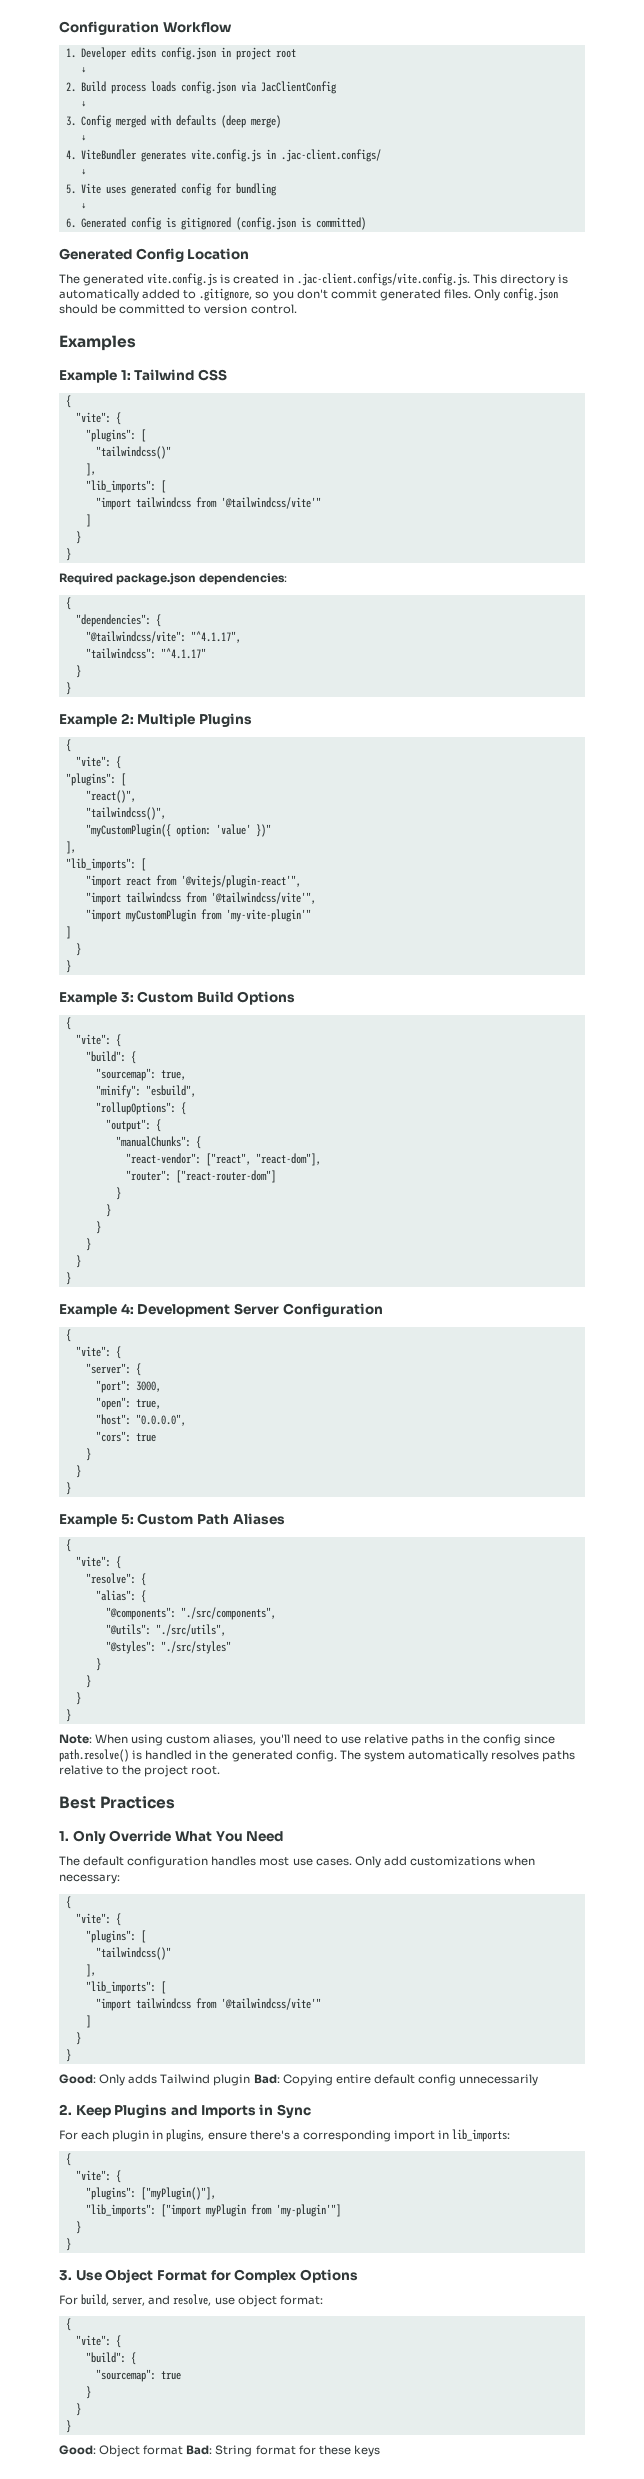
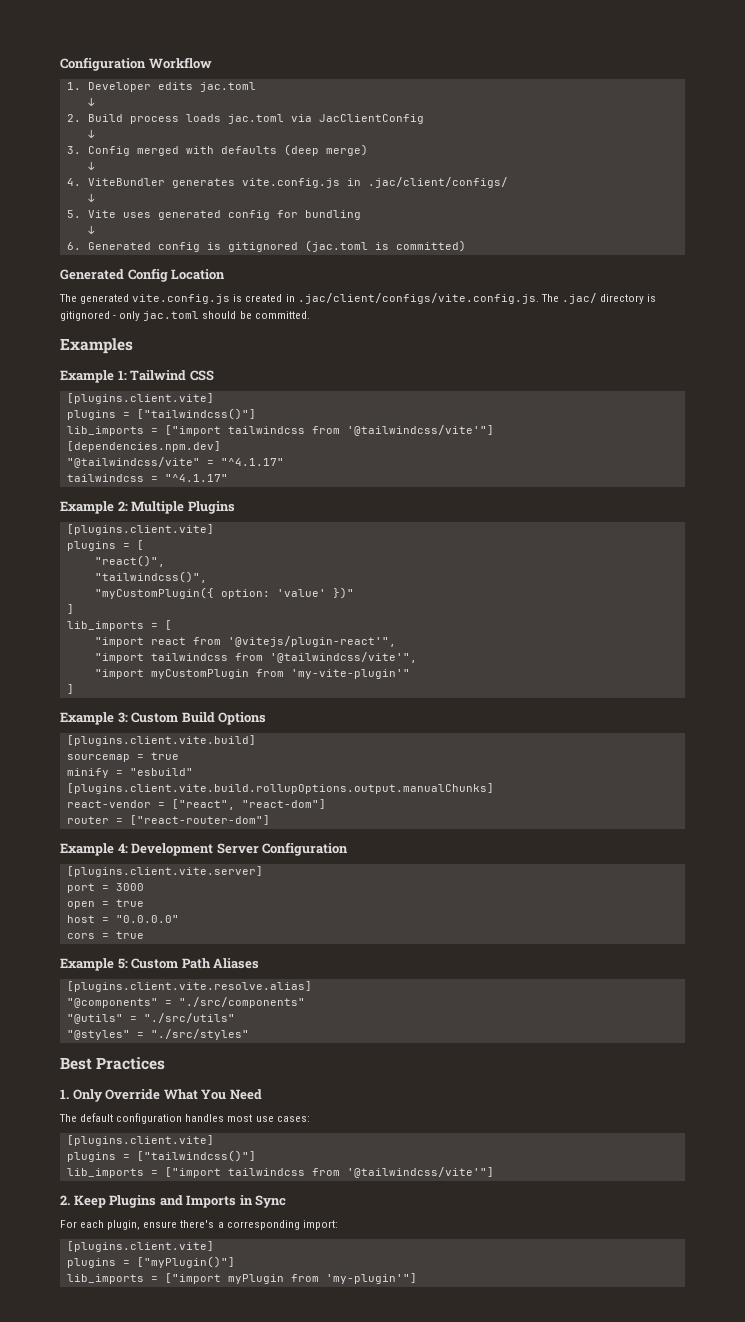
[160,47,296,60] config.json in project root -> [199,82,256,92] jac.toml
[180,81,236,94] config.json -> [227,114,284,124] jac.toml
[280,149,381,162] .jac-client.configs/ -> [367,177,508,188] .jac/client/configs/
[235,217,296,230] (config.json -> [304,240,368,252] (jac.toml
[296,273,568,286] [59,288,559,301] [59,304,297,314] .jac-client.configs/vite.config.js. This directory is automatically added to .gitignore, so you don't commit generated files. Only config.json should be committed to version control. -> [297,293,657,304] [60,311,310,321] .jac/client/configs/vite.config.js. The .jac/ directory is gitignored - only jac.toml should be committed.
[65,395,71,408] [75,412,121,425] [85,429,146,442] [95,446,171,459] [85,463,96,476] [85,480,166,493] [95,497,321,510] [85,514,91,527] [75,531,81,544] [65,548,71,561] [59,573,288,585] [65,597,71,610] [75,614,161,627] [85,631,241,643] [85,648,206,659] [75,665,81,678] [65,682,71,695] { // "vite": { // "plugins": [ // "tailwindcss()" // ], // "lib_imports": [ // "import tailwindcss from '@tailwindcss/vite'" // ] // } // } // Required package.json dependencies: // { // "dependencies": { // "@tailwindcss/vite": "^4.1.17", // "tailwindcss": "^4.1.17" // } // } -> [66,393,214,404] [66,408,256,420] [66,425,494,436] [66,441,221,452] [66,457,284,468] [66,474,228,482] [plugins.client.vite] // plugins = ["tailwindcss()"] // lib_imports = ["import tailwindcss from '@tailwindcss/vite'"] // [dependencies.npm.dev] // "@tailwindcss/vite" = "^4.1.17" // tailwindcss = "^4.1.17"
[65,739,71,752] [75,756,121,769] [65,773,116,786] { // "vite": { // "plugins": -> [66,524,214,535] [66,541,130,551] [plugins.client.vite] // plugins =
[65,841,76,854] [65,858,136,871] ], // "lib_imports": -> [66,604,74,614] [66,621,158,631] ] // lib_imports =
[75,943,81,956] [65,960,71,973] // } // } -> (74, 689) none
[65,1017,71,1030] [75,1034,121,1047] [85,1051,136,1064] [95,1068,186,1081] [95,1085,196,1098] [95,1102,186,1115] [105,1119,161,1132] [115,1136,201,1149] [125,1153,321,1166] [125,1170,276,1183] [115,1187,121,1200] [105,1204,111,1217] [95,1221,101,1234] [85,1238,91,1251] [75,1255,81,1268] [65,1272,71,1285] { // "vite": { // "build": { // "sourcemap": true, // "minify": "esbuild", // "rollupOptions": { // "output": { // "manualChunks": { // "react-vendor": ["react", "react-dom"], // "router": ["react-router-dom"] // } // } // } // } // } // } -> [66,735,256,746] [66,752,179,762] [66,768,193,778] [66,783,494,794] [66,799,326,810] [66,815,270,825] [plugins.client.vite.build] // sourcemap = true // minify = "esbuild" // [plugins.client.vite.build.rollupOptions.output.manualChunks] // react-vendor = ["react", "react-dom"] // router = ["react-router-dom"]
[65,1329,71,1342] [75,1346,121,1359] [85,1363,141,1376] [95,1380,161,1393] [95,1397,161,1410] [95,1414,186,1426] [95,1431,156,1442] [85,1448,91,1461] [75,1465,81,1478] [65,1482,71,1495] { // "vite": { // "server": { // "port": 3000, // "open": true, // "host": "0.0.0.0", // "cors": true // } // } // } -> [66,866,263,877] [66,883,144,893] [66,899,144,909] [66,915,179,923] [66,931,144,939] [plugins.client.vite.server] // port = 3000 // open = true // host = "0.0.0.0" // cors = true
[65,1539,71,1552] [75,1556,121,1569] [85,1573,146,1586] [95,1590,146,1603] [105,1607,276,1620] [105,1624,226,1636] [105,1641,231,1654] [95,1658,101,1671] [85,1675,91,1688] [75,1692,81,1705] [65,1709,71,1722] [59,1734,556,1746] [59,1749,576,1762] [59,1765,221,1777] { // "vite": { // "resolve": { // "alias": { // "@components": "./src/components", // "@utils": "./src/utils", // "@styles": "./src/styles" // } // } // } // } // Note: When using custom aliases, you'll need to use relative paths in the config since path.resolve() is handled in the generated config. The system automatically resolves paths relative to the project root. -> [66,981,312,992] [66,997,305,1008] [66,1013,235,1024] [66,1029,249,1040] [plugins.client.vite.resolve.alias] // "@components" = "./src/components" // "@utils" = "./src/utils" // "@styles" = "./src/styles"
[315,1856,536,1868] [59,1874,120,1884] [65,1896,71,1909] [75,1913,121,1926] [85,1930,146,1943] [95,1947,171,1960] [85,1964,96,1977] [85,1981,166,1994] [95,1998,321,2011] [85,2015,91,2028] [75,2032,81,2045] [65,2049,71,2062] [59,2074,539,2086] cases. Only add customizations when necessary: // { // "vite": { // "plugins": [ // "tailwindcss()" // ], // "lib_imports": [ // "import tailwindcss from '@tailwindcss/vite'" // ] // } // } // Good: Only adds Tailwind plugin Bad: Copying entire default config unnecessarily -> [276,1116,310,1122] [66,1135,214,1146] [66,1150,256,1162] [66,1167,494,1178] cases: // [plugins.client.vite] // plugins = ["tailwindcss()"] // lib_imports = ["import tailwindcss from '@tailwindcss/vite'"]
[112,2129,205,2142] plugin in plugins, -> [107,1220,141,1230] plugin,
[393,2129,511,2142] [65,2153,71,2166] [75,2170,121,2183] [85,2187,216,2200] [85,2204,341,2217] [75,2221,81,2234] [65,2238,71,2251] [59,2269,358,2283] [59,2294,323,2307] [65,2318,71,2331] [75,2335,121,2348] [85,2352,136,2365] [95,2369,181,2382] [85,2386,91,2399] [75,2403,81,2416] [65,2420,71,2433] [59,2445,380,2457] import in lib_imports: // { // "vite": { // "plugins": ["myPlugin()"], // "lib_imports": ["import myPlugin from 'my-plugin'"] // } // } // 3. Use Object Format for Complex Options // For build, server, and resolve, use object format: // { // "vite": { // "build": { // "sourcemap": true // } // } // } // Good: Object format Bad: String format for these keys -> [302,1220,338,1230] [66,1241,214,1252] [66,1256,235,1268] [66,1273,417,1284] import: // [plugins.client.vite] // plugins = ["myPlugin()"] // lib_imports = ["import myPlugin from 'my-plugin'"]

